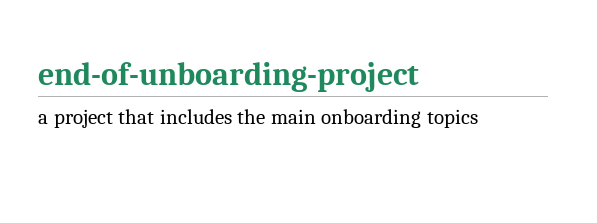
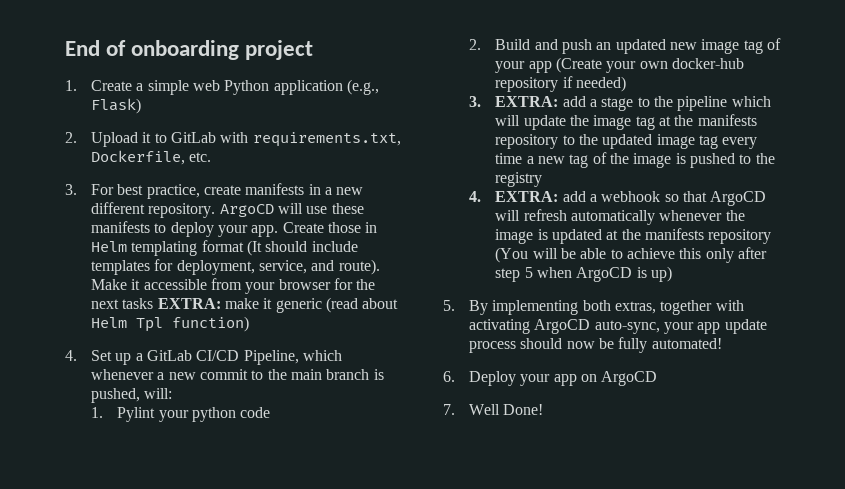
[38,62,419,92] [38,109,478,128] end-of-unboarding-project // a project that includes the main onboarding topics -> [65,40,314,60] [65,79,380,95] [91,98,142,114] [65,132,401,147] [91,150,212,165] [65,183,364,199] [91,202,364,218] [91,221,378,237] [91,240,358,256] [91,259,380,275] [91,278,376,294] [91,297,399,313] [91,316,250,332] [65,350,343,365] [91,369,384,380] [91,388,173,403] [91,407,271,422] [469,38,781,54] [495,57,744,73] [495,76,626,92] [469,96,771,111] [495,114,757,130] [495,134,758,149] [495,152,775,168] [495,172,543,187] [469,191,767,206] [495,209,745,225] [495,228,772,244] [495,247,767,263] [495,266,672,282] [443,300,744,315] [469,319,767,334] [469,337,722,353] [443,371,658,386] [443,404,544,415] End of onboarding project // 1. Create a simple web Python application (e.g., Flask) // 2. Upload it to GitLab with requirements.txt, Dockerfile, etc. // 3. For best practice, create manifests in a new different repository. ArgoCD will use these manifests to deploy your app. Create those in Helm templating format (It should include templates for deployment, service, and route). Make it accessible from your browser for the next tasks EXTRA: make it generic (read about Helm Tpl function) // 4. Set up a GitLab CI/CD Pipeline, which whenever a new commit to the main branch is pushed, will: // 1. Pylint your python code // 2. Build and push an updated new image tag of your app (Create your own docker-hub repository if needed) // 3. EXTRA: add a stage to the pipeline which will update the image tag at the manifests repository to the updated image tag every time a new tag of the image is pushed to the registry // 4. EXTRA: add a webhook so that ArgoCD will refresh automatically whenever the image is updated at the manifests repository (You will be able to achieve this only after step 5 when ArgoCD is up) // 5. By implementing both extras, together with activating ArgoCD auto-sync, your app update process should now be fully automated! // 6. Deploy your app on ArgoCD // 7. Well Done!

